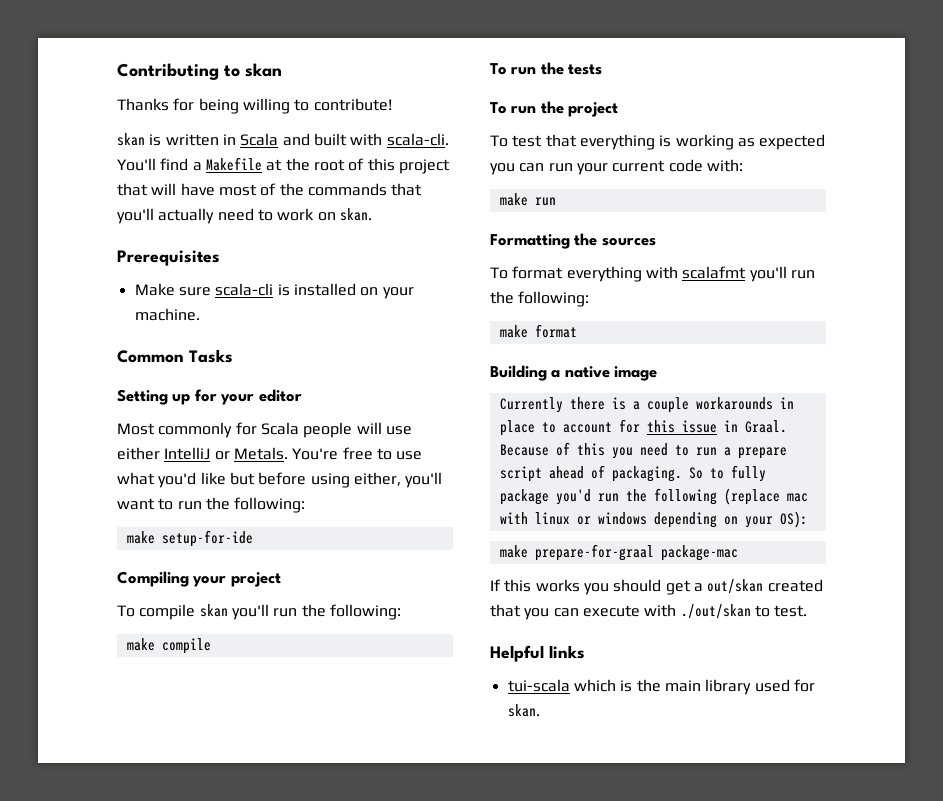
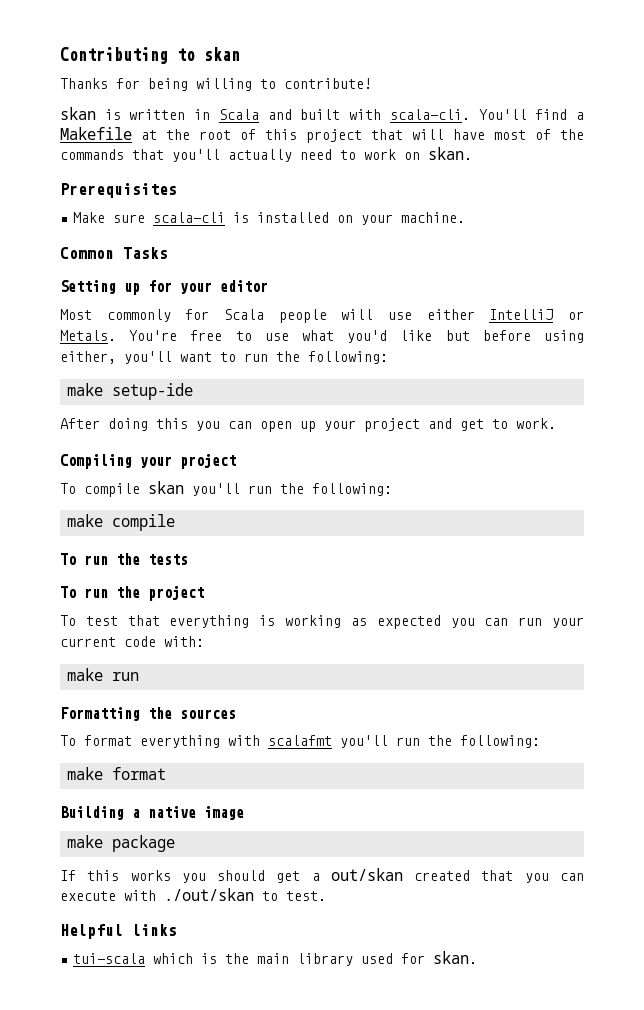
[161,530,253,547] setup-for-ide -> [112,383,194,400] [60,418,556,432] setup-ide // After doing this you can open up your project and get to work.
[499,397,794,413] [499,419,787,436] [499,442,787,459] [499,465,766,482] [499,488,808,505] [499,511,808,528] [499,544,738,561] Currently there is a couple workarounds in place to account for this issue in Graal. Because of this you need to run a prepare script ahead of packaging. So to fully package you'd run the following (replace mac with linux or windows depending on your OS): // make prepare-for-graal package-mac -> [67,835,176,852] make package

